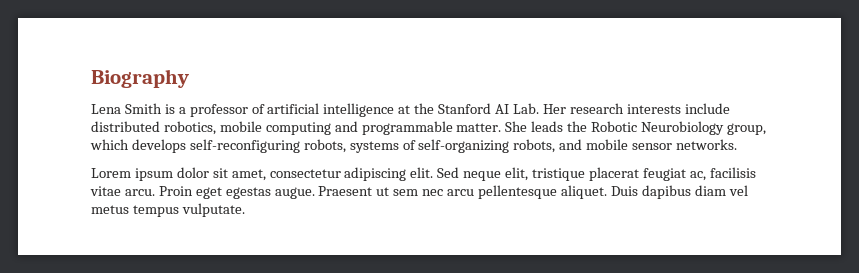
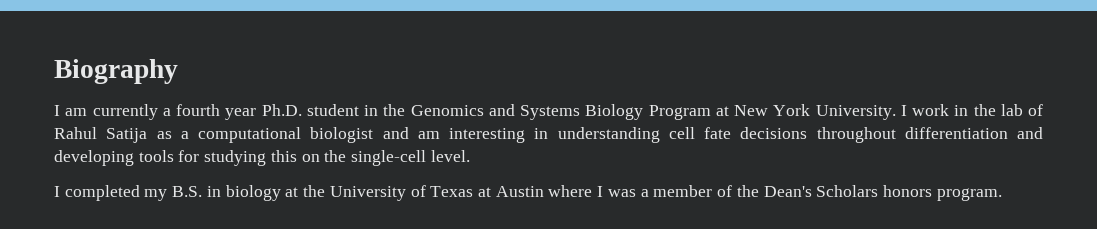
[91,103,730,117] [91,121,766,135] [90,139,738,153] [91,167,756,181] [90,185,748,199] [91,203,245,217] Lena Smith is a professor of artificial intelligence at the Stanford AI Lab. Her research interests include distributed robotics, mobile computing and programmable matter. She leads the Robotic Neurobiology group, which develops self-reconfiguring robots, systems of self-organizing robots, and mobile sensor networks. // Lorem ipsum dolor sit amet, consectetur adipiscing elit. Sed neque elit, tristique placerat feugiat ac, facilisis vitae arcu. Proin eget egestas augue. Praesent ut sem nec arcu pellentesque aliquet. Duis dapibus diam vel metus tempus vulputate. -> [54,104,1043,120] [54,127,1043,143] [54,150,470,166] [54,185,1002,201] I am currently a fourth year Ph.D. student in the Genomics and Systems Biology Program at New York University. I work in the lab of Rahul Satija as a computational biologist and am interesting in understanding cell fate decisions throughout differentiation and developing tools for studying this on the single-cell level. // I completed my B.S. in biology at the University of Texas at Austin where I was a member of the Dean's Scholars honors program.

